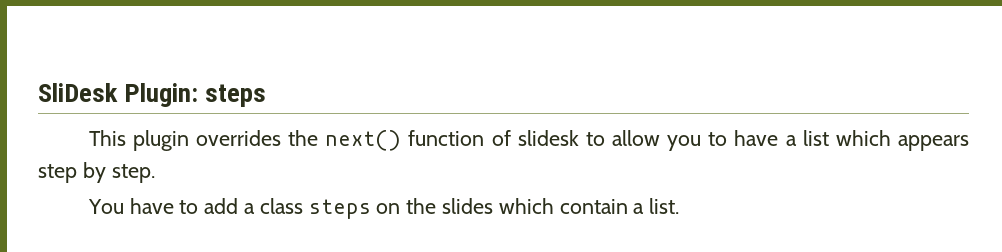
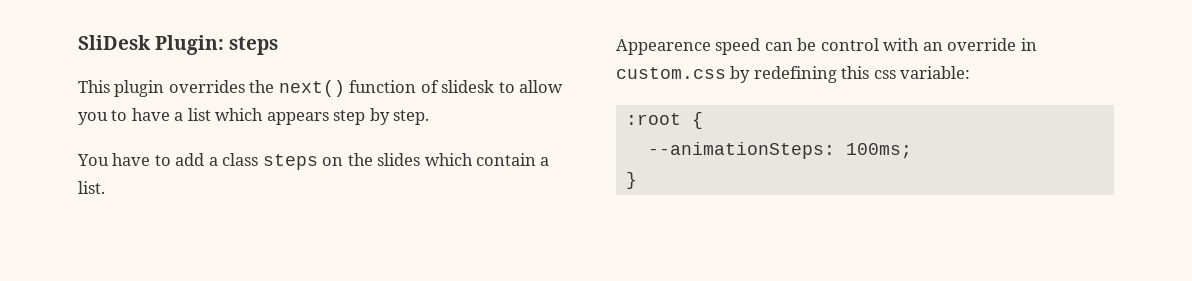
(680, 206) none -> [616,38,1037,55] [616,66,971,83] [625,112,703,129] [647,142,912,159] [625,172,637,189] // Appearence speed can be control with an override in custom.css by redefining this css variable: // :root { // --animationSteps: 100ms; // }

